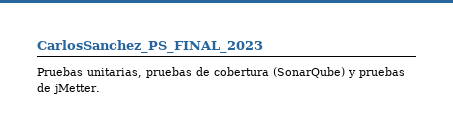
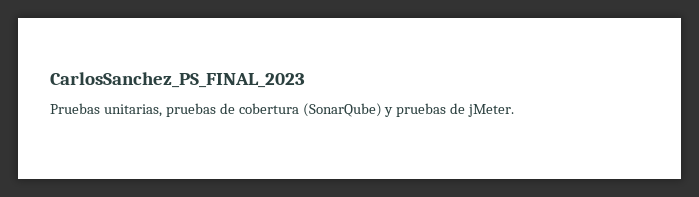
[53,84,100,94] jMetter. -> [468,104,515,117] jMeter.

